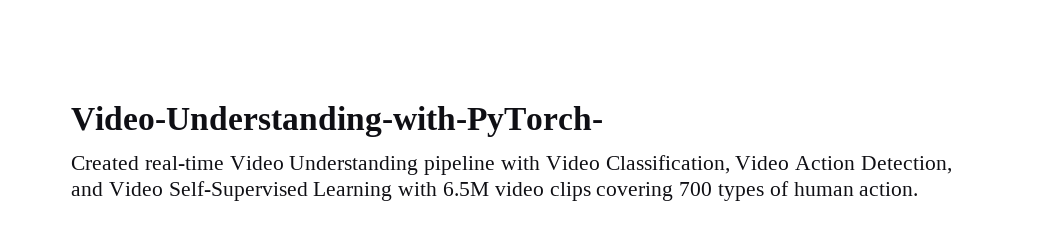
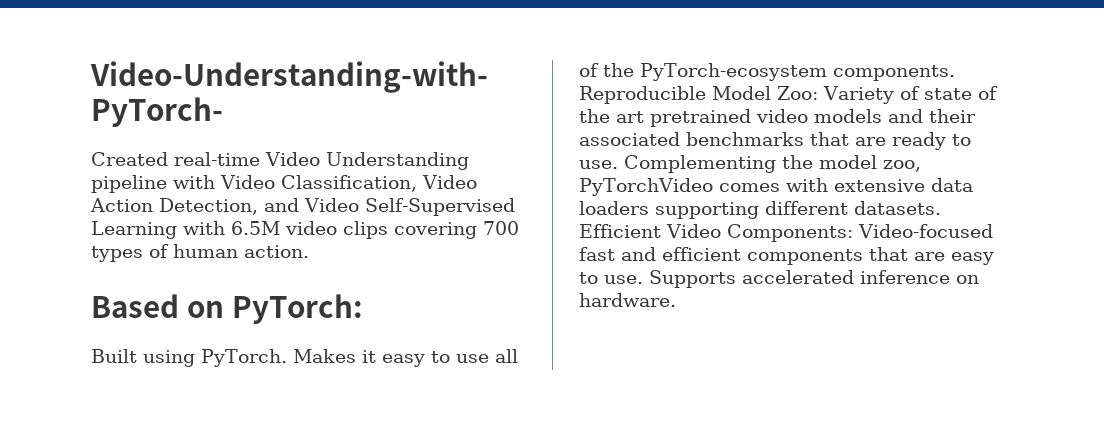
(919, 189) none -> [91,294,363,324] [91,349,518,367] [579,63,955,81] [579,86,998,104] [579,109,976,127] [579,132,971,150] [579,155,921,173] [579,178,973,196] [579,201,941,219] [579,224,993,242] [579,247,994,265] [579,270,979,288] [579,293,676,307] // Based on PyTorch: // Built using PyTorch. Makes it easy to use all of the PyTorch-ecosystem components. Reproducible Model Zoo: Variety of state of the art pretrained video models and their associated benchmarks that are ready to use. Complementing the model zoo, PyTorchVideo comes with extensive data loaders supporting different datasets. Efficient Video Components: Video-focused fast and efficient components that are easy to use. Supports accelerated inference on hardware.

